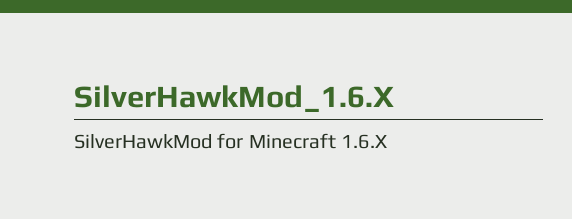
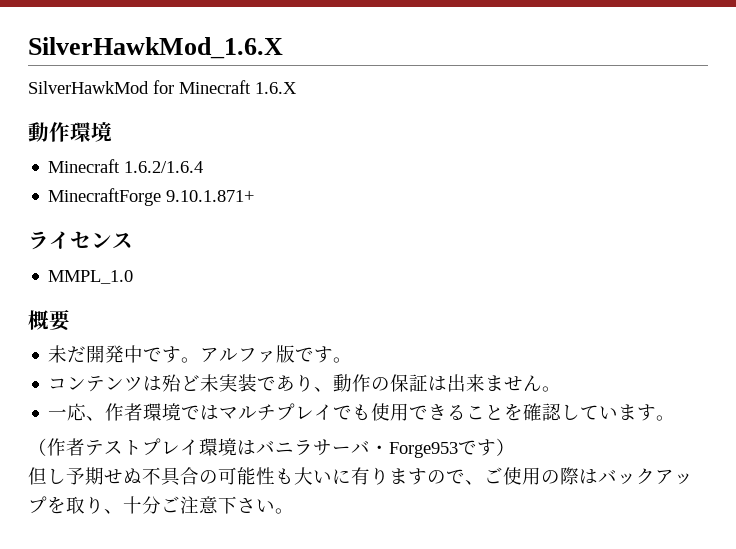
(388, 141) none -> [28,122,112,142] [48,159,204,173] [48,188,255,206] [28,231,133,250] [48,270,134,284] [28,310,71,331] [48,345,353,363] [48,374,562,392] [48,403,676,421] [28,438,515,458] [28,467,693,486] [28,496,294,514] // 動作環境 // Minecraft 1.6.2/1.6.4 // MinecraftForge 9.10.1.871+ // ライセンス // MMPL_1.0 // 概要 // 未だ開発中です。アルファ版です。 // コンテンツは殆ど未実装であり、動作の保証は出来ません。 // 一応、作者環境ではマルチプレイでも使用できることを確認しています。 // （作者テストプレイ環境はバニラサーバ・Forge953です） // 但し予期せぬ不具合の可能性も大いに有りますので、ご使用の際はバックアップを取り、十分ご注意下さい。

